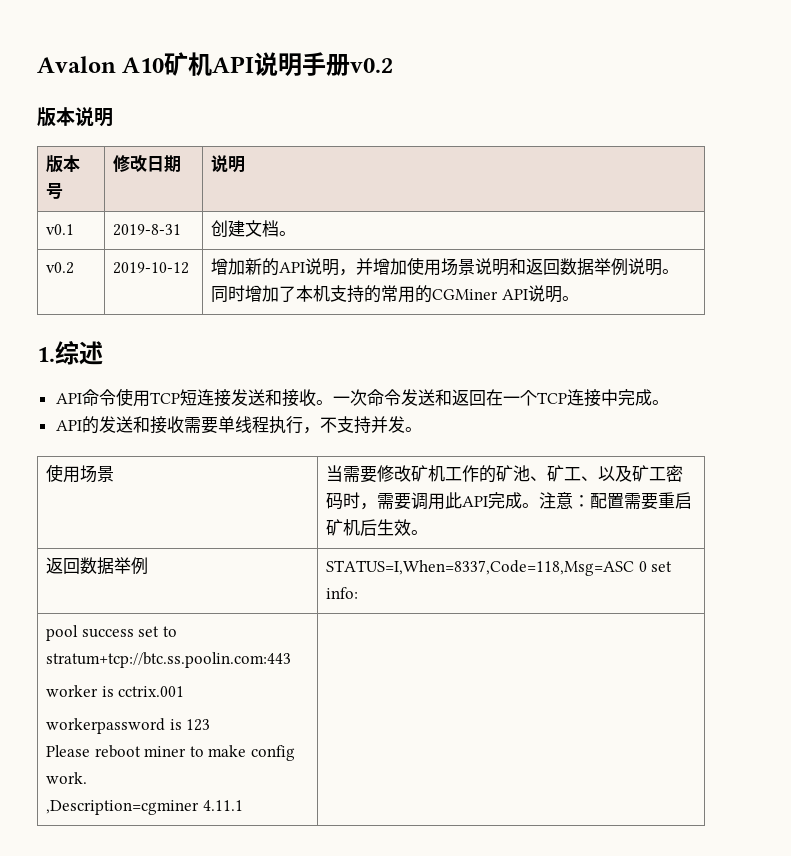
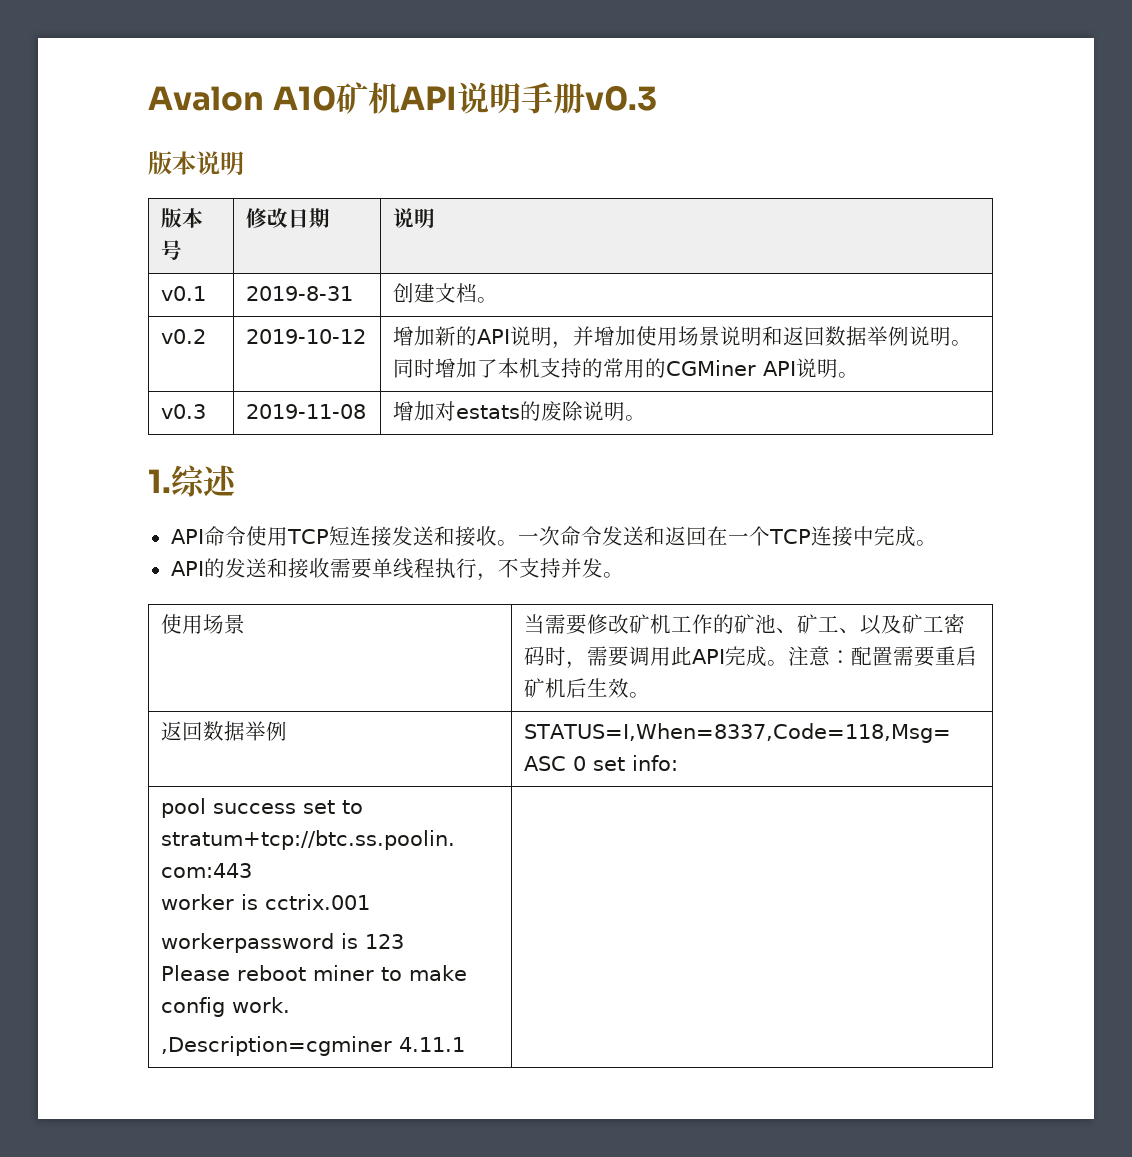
[350,58,394,73] v0.2 -> [584,85,657,111] v0.3
(579, 298) none -> [161,404,207,419] [246,404,367,419] [393,401,647,421] // v0.3 | 2019-11-08 | 增加对estats的废除说明。

